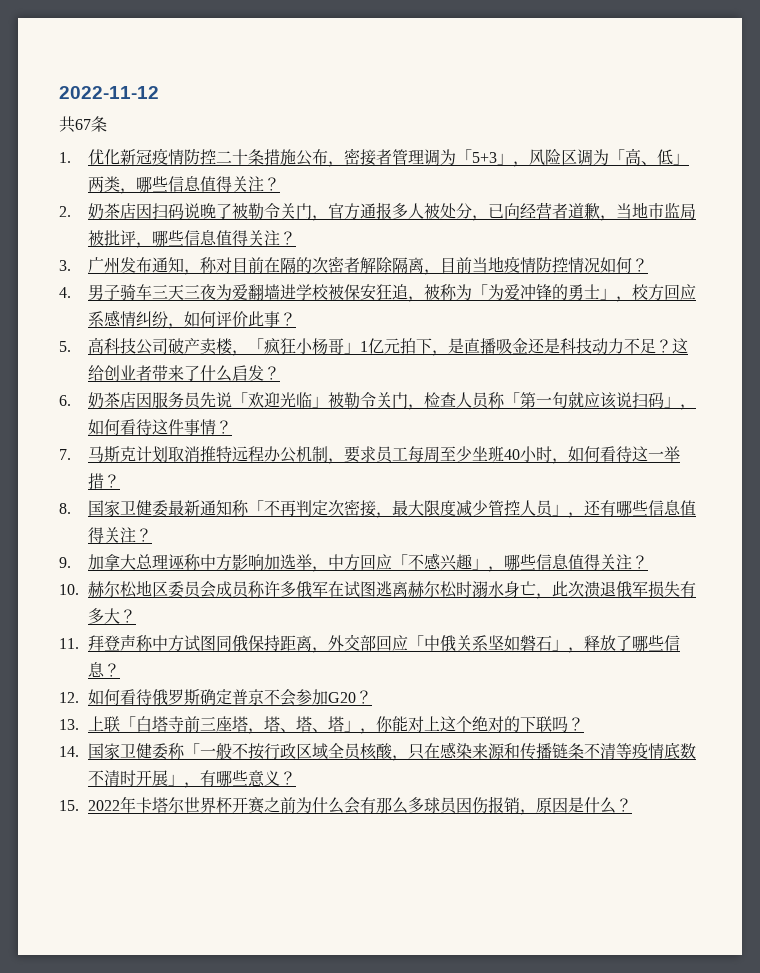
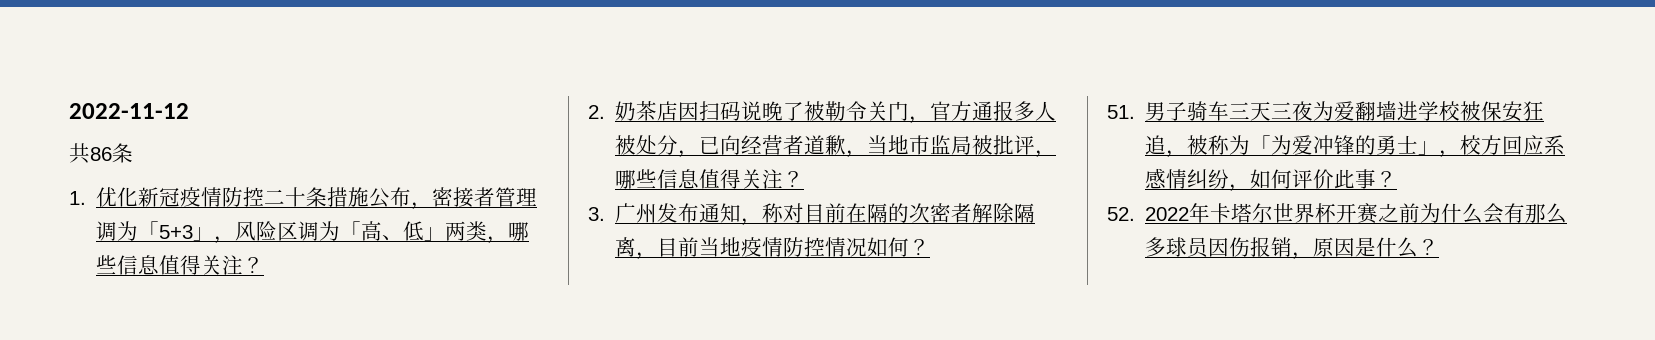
[75,119,91,130] 67 -> [90,147,112,161] 86
[59,287,71,298] 4. -> [1107,105,1135,119] 51.
[59,337,689,356] [88,365,281,382] [59,392,697,410] [88,419,233,435] [59,446,681,464] [88,473,121,489] [59,499,697,518] [88,527,153,543] [59,553,649,572] [59,580,697,599] [88,608,137,624] [59,634,681,653] [88,662,121,677] [59,689,373,706] [59,716,585,734] [59,742,697,761] [88,770,297,788] [59,800,79,811] 5.高科技公司破产卖楼，「疯狂小杨哥」1亿元拍下，是直播吸金还是科技动力不足？这给创业者带来了什么启发？ // 6.奶茶店因服务员先说「欢迎光临」被勒令关门，检查人员称「第一句就应该说扫码」，如何看待这件事情？ // 7.马斯克计划取消推特远程办公机制，要求员工每周至少坐班40小时，如何看待这一举措？ // 8.国家卫健委最新通知称「不再判定次密接，最大限度减少管控人员」，还有哪些信息值得关注？ // 9.加拿大总理诬称中方影响加选举，中方回应「不感兴趣」，哪些信息值得关注？ // 10.赫尔松地区委员会成员称许多俄军在试图逃离赫尔松时溺水身亡，此次溃退俄军损失有多大？ // 11.拜登声称中方试图同俄保持距离，外交部回应「中俄关系坚如磐石」，释放了哪些信息？ // 12.如何看待俄罗斯确定普京不会参加G20？ // 13.上联「白塔寺前三座塔，塔、塔、塔」，你能对上这个绝对的下联吗？ // 14.国家卫健委称「一般不按行政区域全员核酸，只在感染来源和传播链条不清等疫情底数不清时开展」，有哪些意义？ // 15. -> [1107,207,1135,221] 52.

